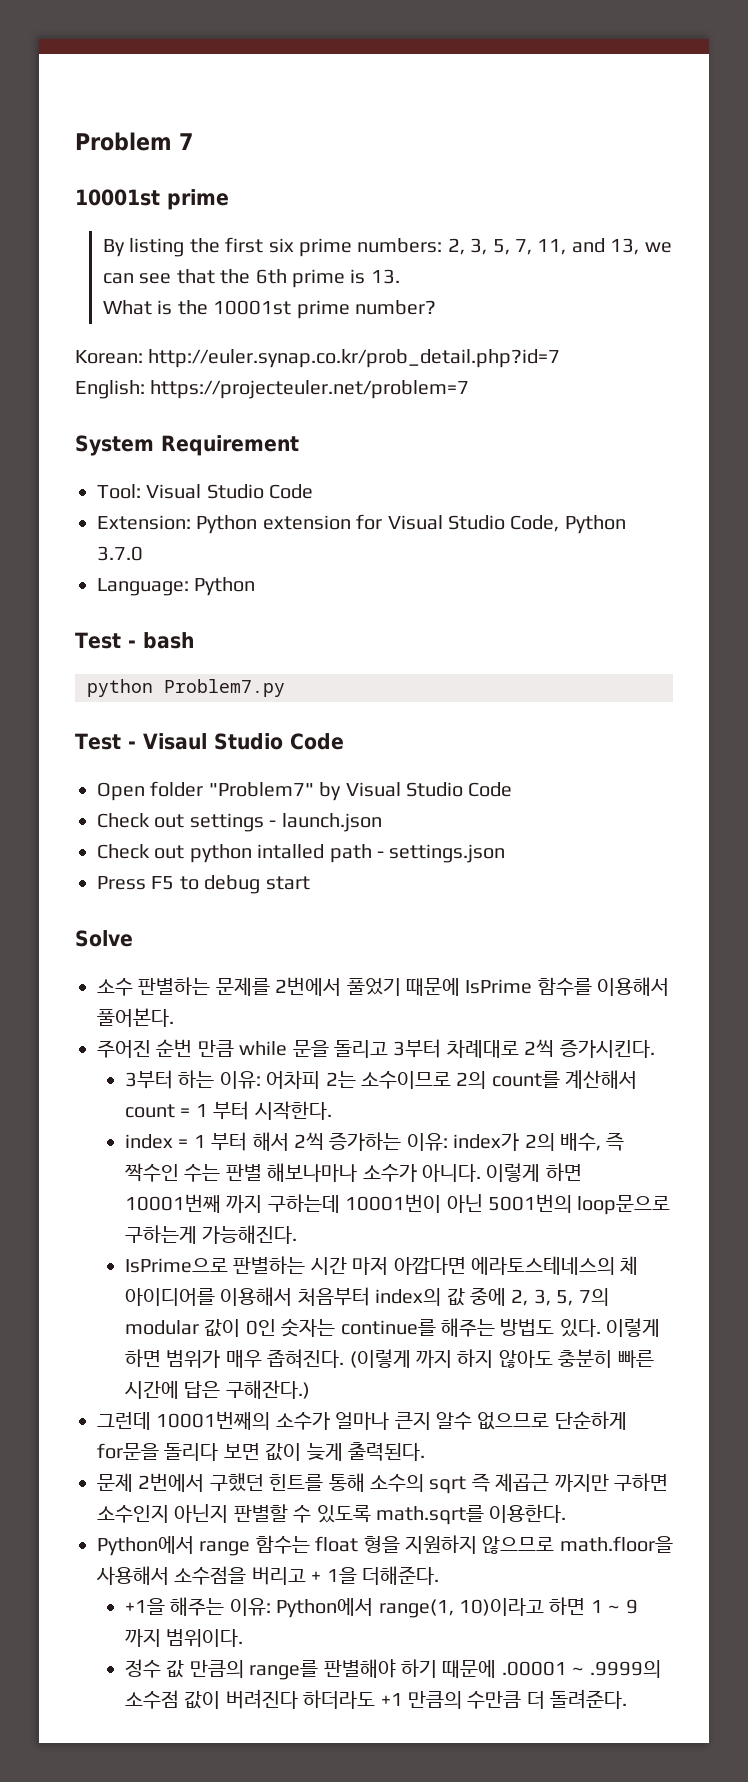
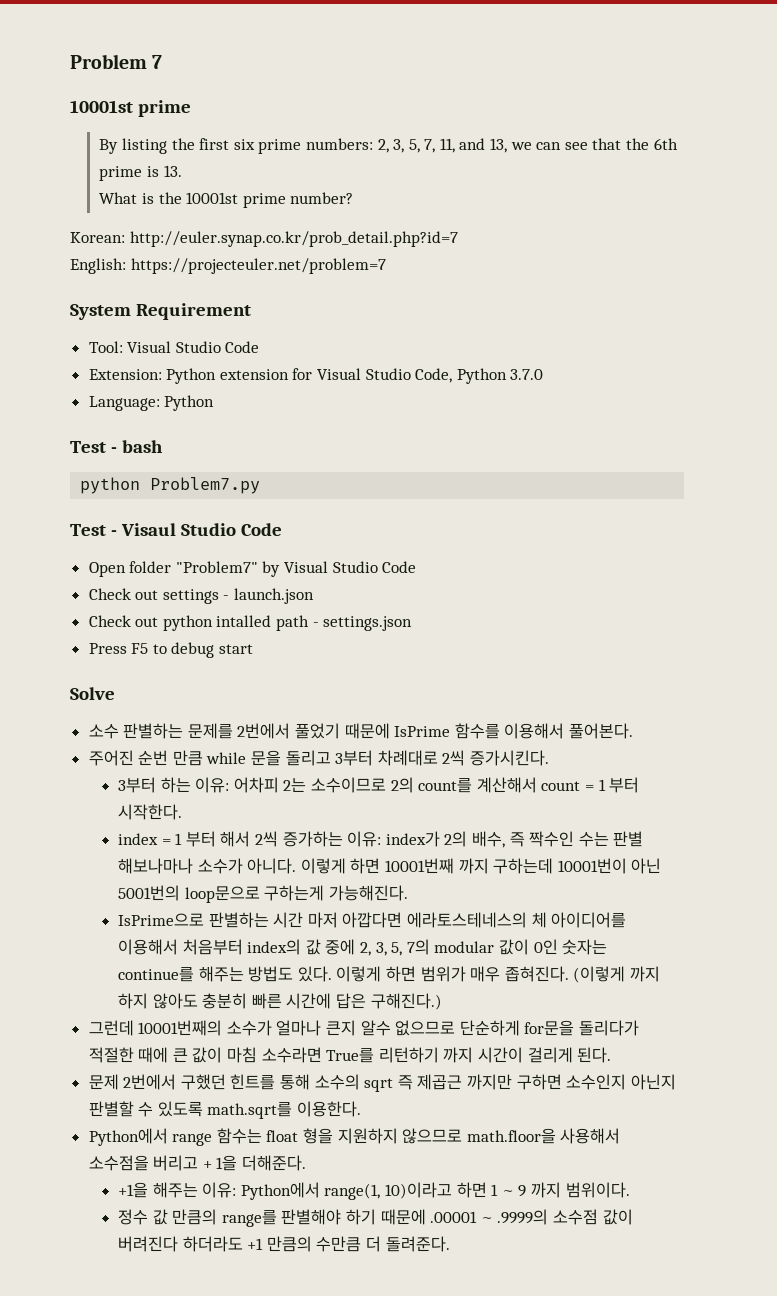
[225,1380,310,1399] 구해잔다.) -> [370,993,442,1010] 구해진다.)
[164,1442,425,1461] 돌리다 보면 값이 늦게 출력된다. -> [579,1020,640,1036] [88,1047,612,1063] 돌리다가 적절한 때에 큰 값이 마침 소수라면 True를 리턴하기 까지 시간이 걸리게 된다.

